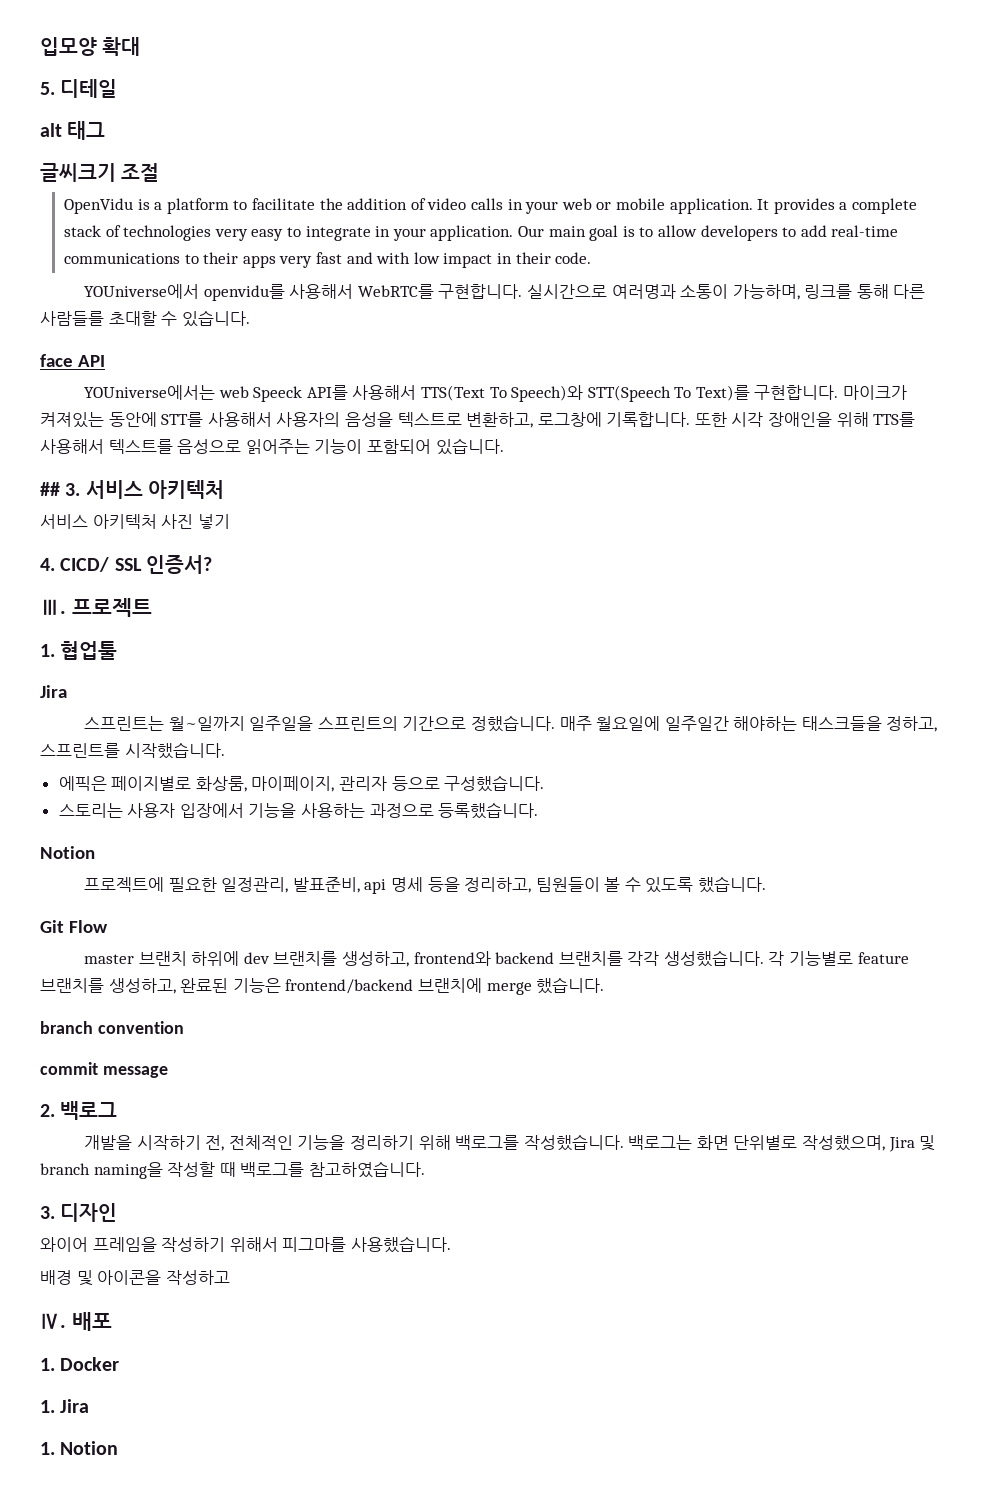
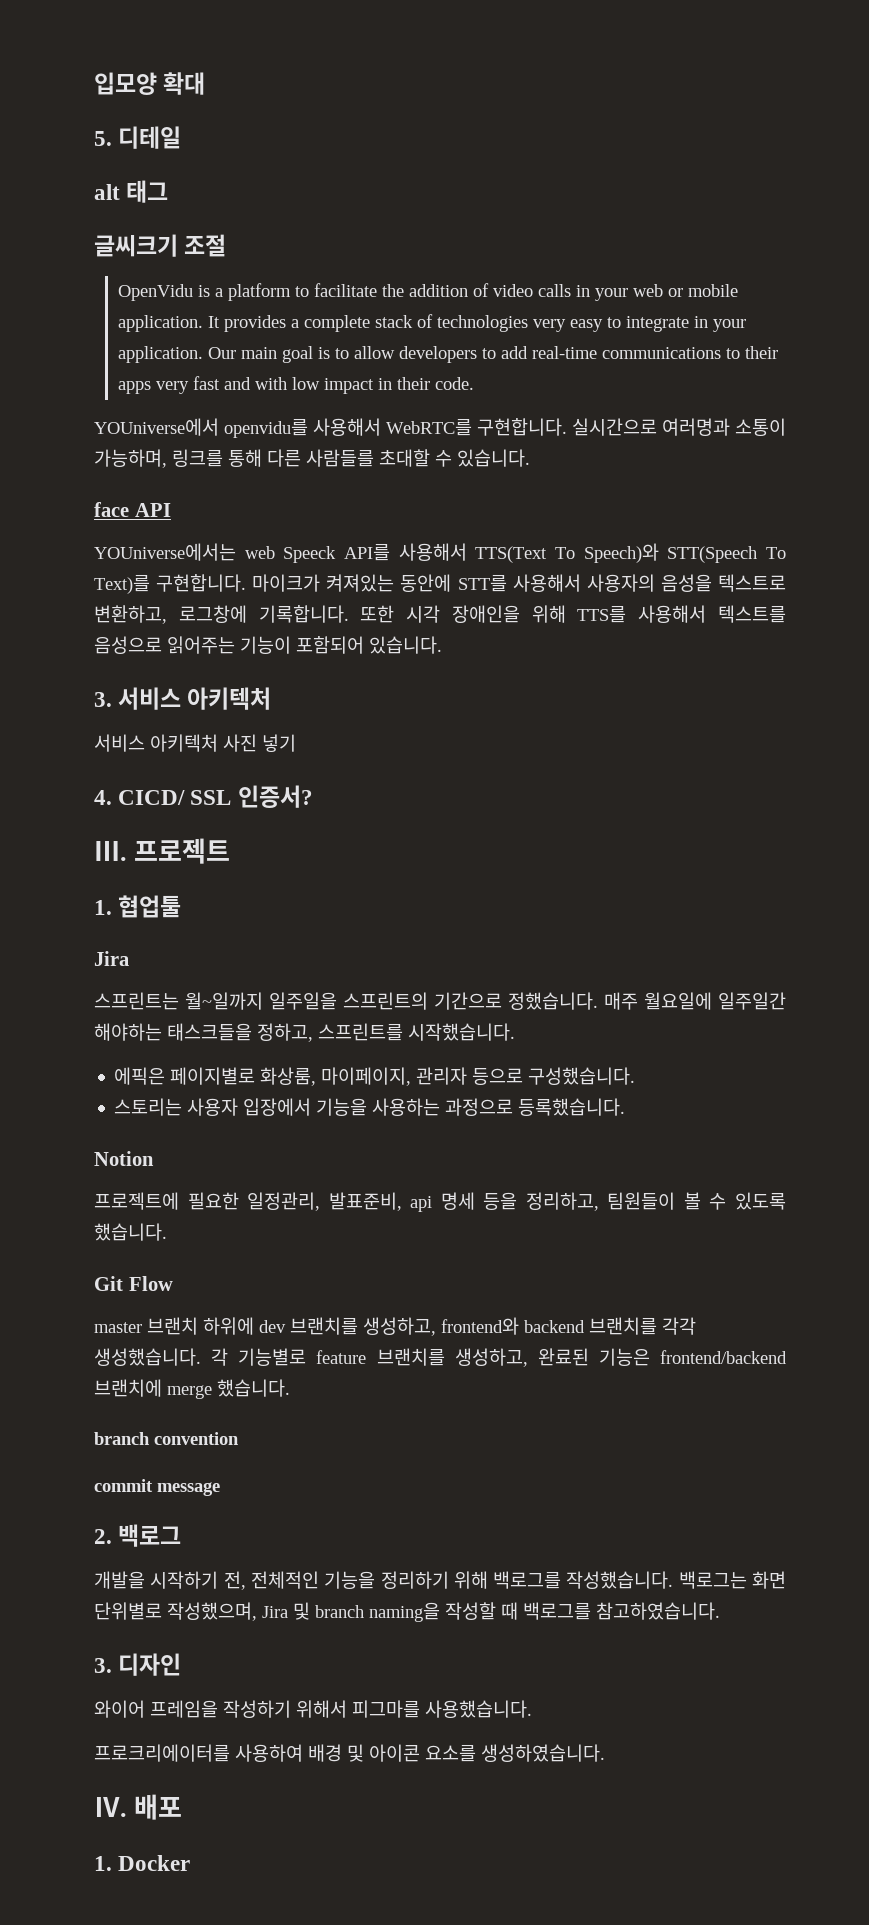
[40,482,60,496] ## -> (442, 645) none
[40,1270,230,1286] 배경 및 아이콘을 작성하고 -> [94,1744,605,1762] 프로크리에이터를 사용하여 배경 및 아이콘 요소를 생성하였습니다.
[40,1399,90,1413] [40,1441,119,1455] // 1. Jira // 1. Notion -> (191, 1863) none

